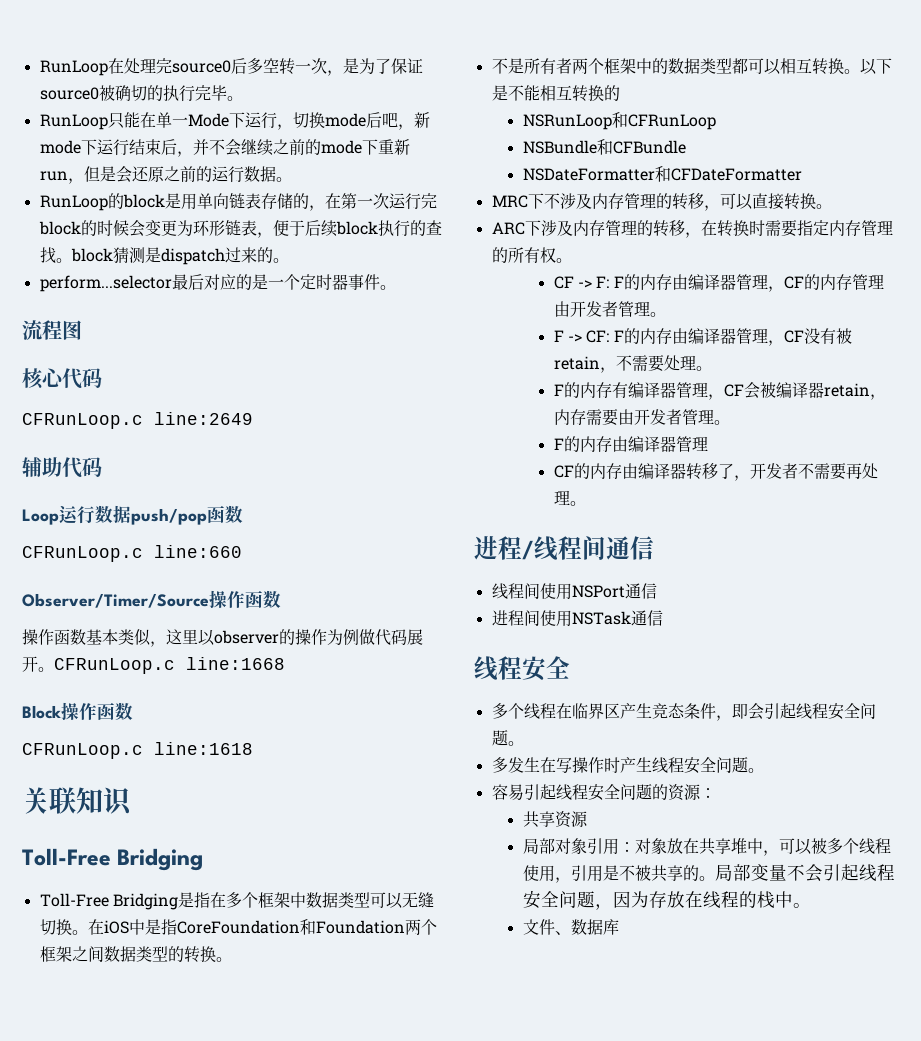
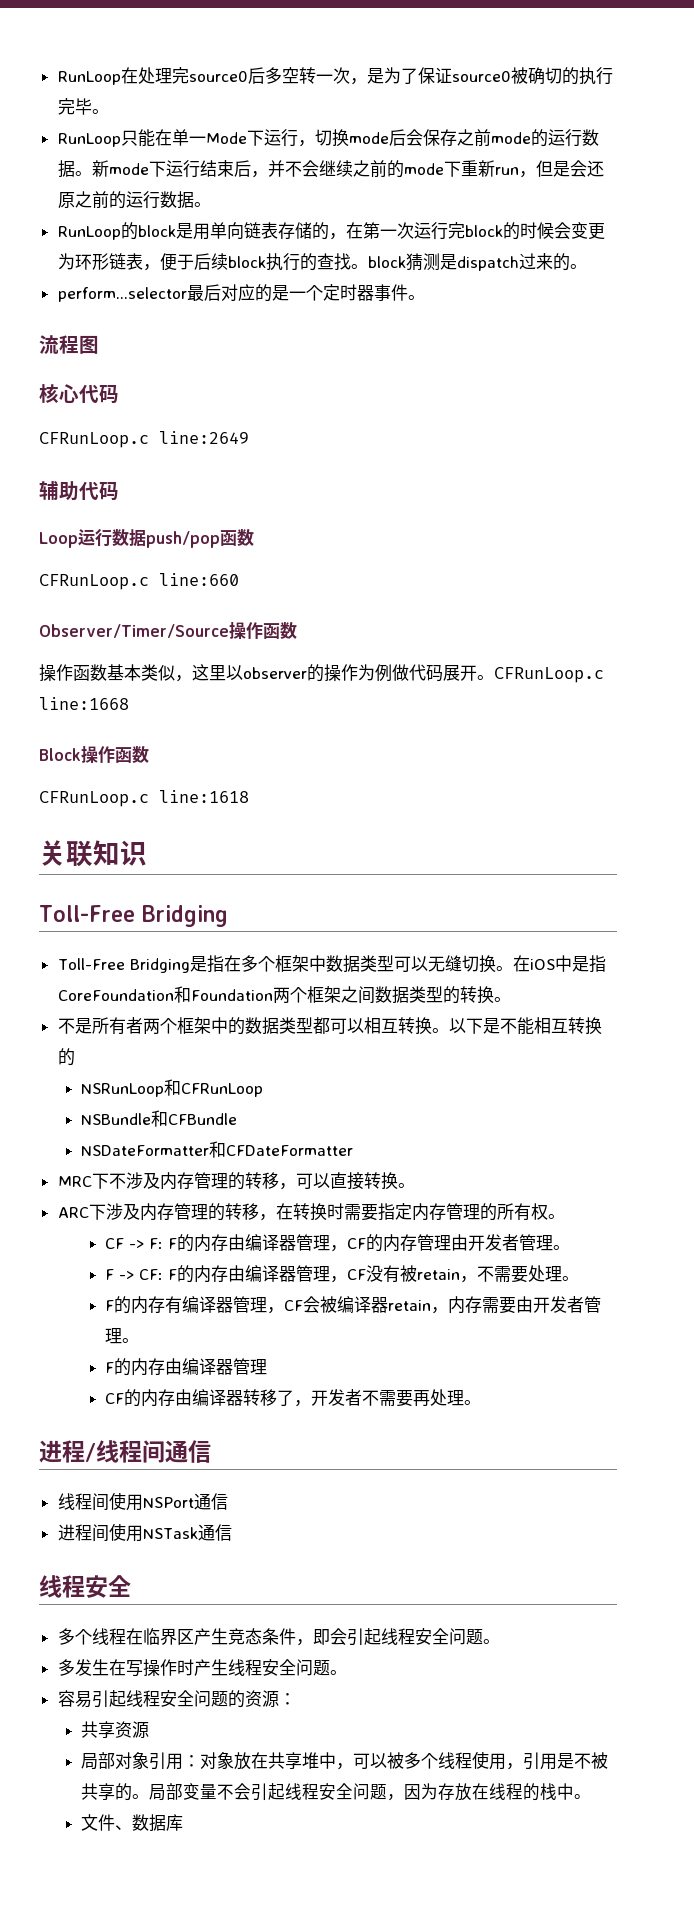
[381,112,414,130] 吧， -> [405,129,599,147] [57,160,92,178] 会保存之前mode的运行数据。

